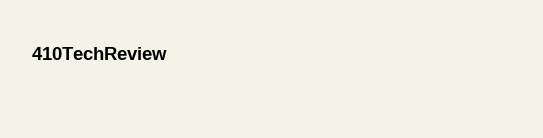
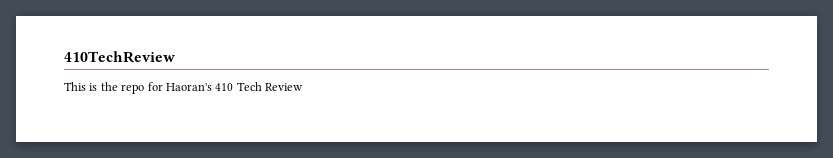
(167, 53) none -> [64,82,303,94] // This is the repo for Haoran's 410 Tech Review

